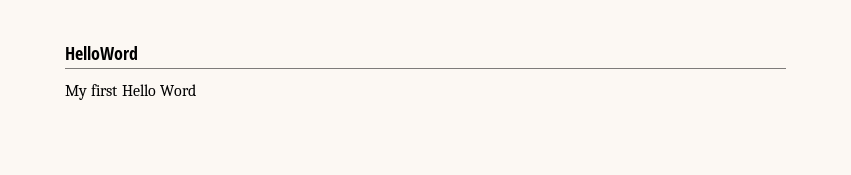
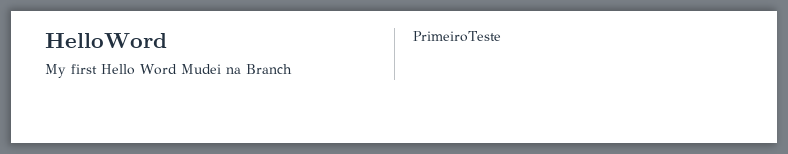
(196, 90) none -> [181,64,292,74] [413,31,501,42] Mudei na Branch PrimeiroTeste

